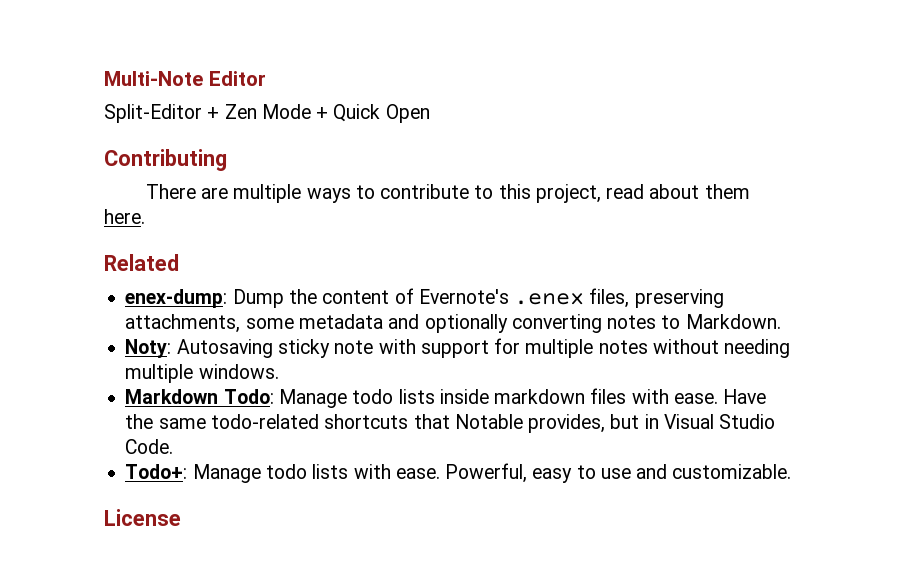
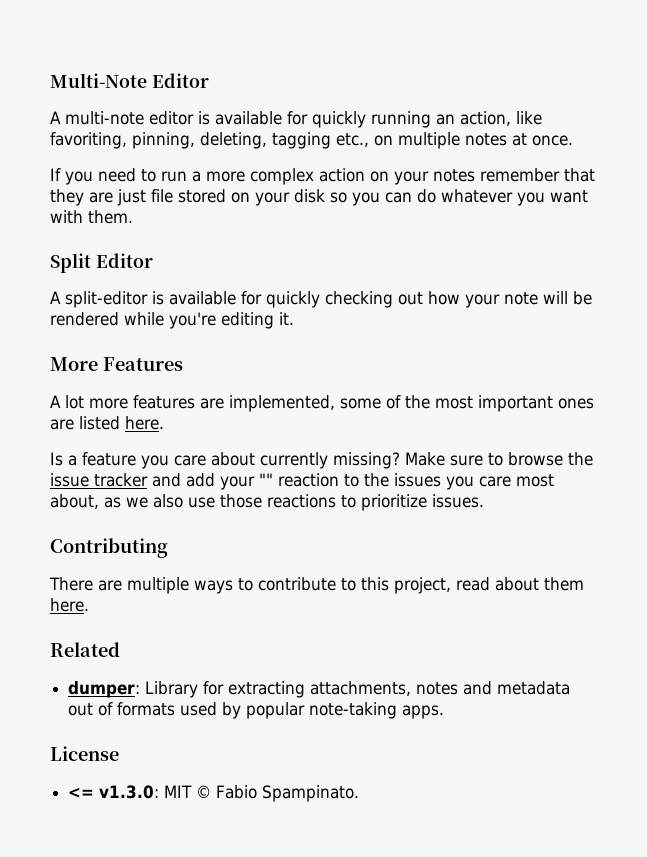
[104,104,430,123] Split-Editor + Zen Mode + Quick Open -> [50,111,542,128] [50,132,573,149] [50,168,595,185] [50,189,588,206] [50,210,133,224] [50,253,153,273] [50,291,592,308] [50,312,294,329] [50,357,183,371] [50,395,594,412] [50,416,164,430] [50,452,593,469] [50,473,554,490] [50,494,484,511] A multi-note editor is available for quickly running an action, like favoriting, pinning, deleting, tagging etc., on multiple notes at once. // If you need to run a more complex action on your notes remember that they are just file stored on your disk so you can do whatever you want with them. // Split Editor // A split-editor is available for quickly checking out how your note will be rendered while you're editing it. // More Features // A lot more features are implemented, some of the most important ones are listed here. // Is a feature you care about currently missing? Make sure to browse the issue tracker and add your "" reaction to the issues you care most about, as we also use those reactions to prioritize issues.
[125,288,724,308] [125,314,781,333] [125,338,791,358] [125,364,279,383] [125,388,767,408] [125,414,776,433] [125,439,174,454] [125,463,792,483] [104,509,181,526] enex-dump: Dump the content of Evernote's .enex files, preserving attachments, some metadata and optionally converting notes to Markdown. // Noty: Autosaving sticky note with support for multiple notes without needing multiple windows. // Markdown Todo: Manage todo lists inside markdown files with ease. Have the same todo-related shortcuts that Notable provides, but in Visual Studio Code. // Todo+: Manage todo lists with ease. Powerful, easy to use and customizable. // License -> [68,681,571,698] [68,702,445,719] [50,746,119,761] [68,785,360,802] dumper: Library for extracting attachments, notes and metadata out of formats used by popular note-taking apps. // License // <= v1.3.0: MIT © Fabio Spampinato.

